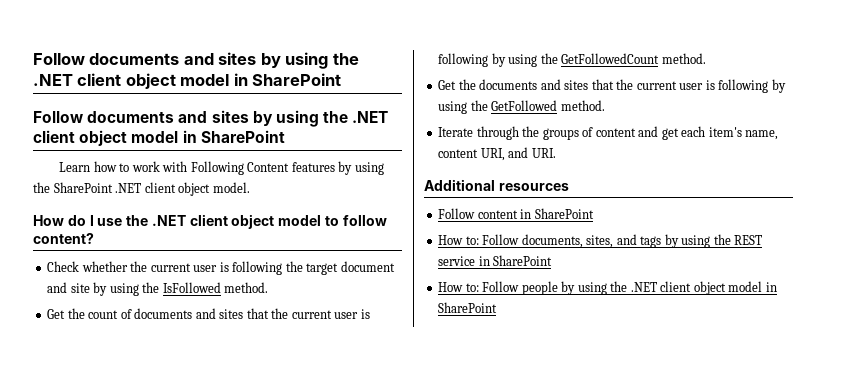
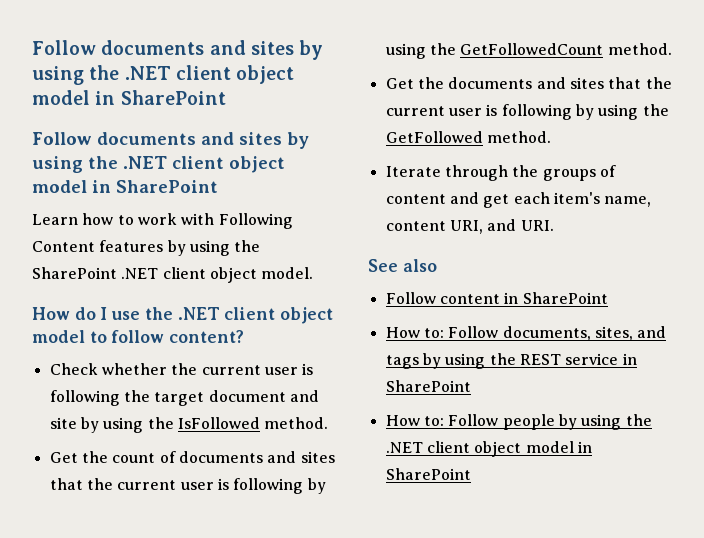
[424,179,569,191] Additional resources -> [368,259,437,272] See also

